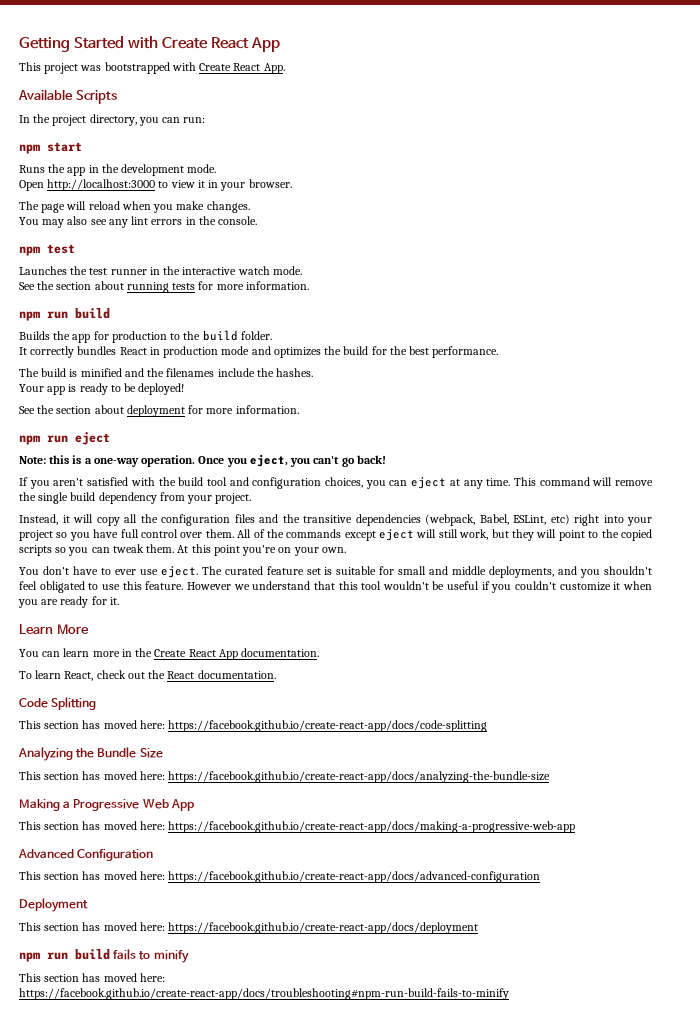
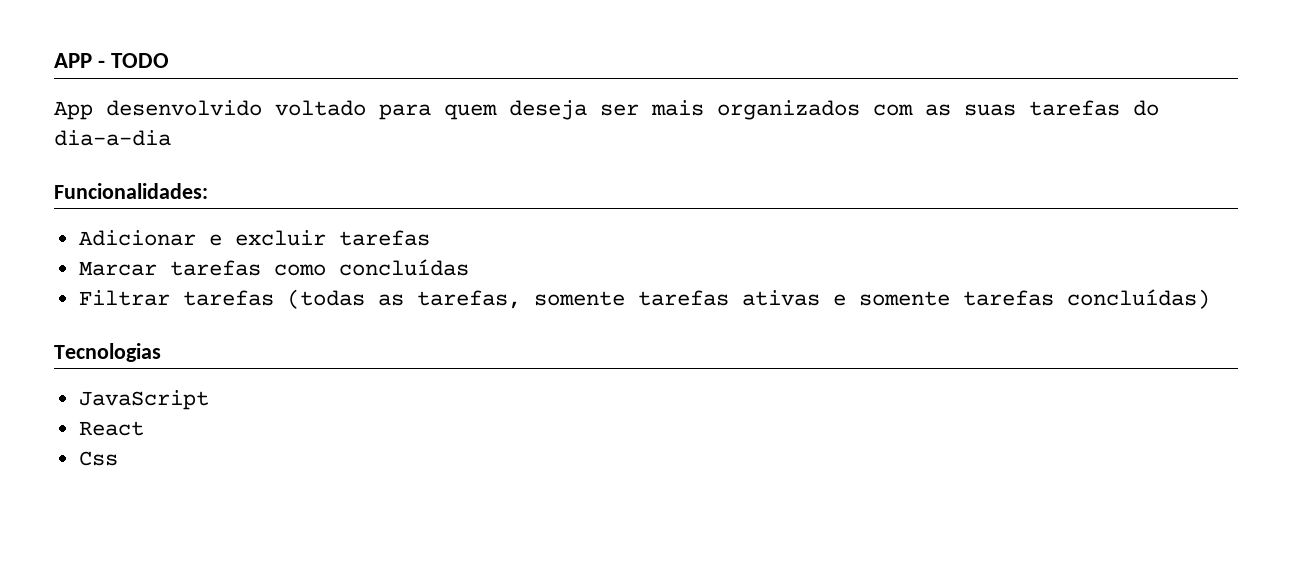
[19,36,280,52] [19,62,285,74] [18,89,117,104] [19,114,206,126] [19,142,82,154] [19,164,217,176] [19,179,292,191] [19,201,250,213] [19,216,258,228] [19,244,75,256] [19,266,302,275] [19,281,309,293] [19,308,110,321] [19,330,272,343] [19,346,499,358] [19,368,314,377] [19,383,185,395] [19,405,299,417] [19,432,110,445] [19,454,386,467] [19,477,653,489] [19,492,252,504] [19,514,652,526] [19,529,652,541] [19,544,346,556] [19,566,652,578] [19,581,652,593] [18,596,119,608] [19,624,89,634] [19,648,320,660] [19,670,276,681] [19,697,97,710] [19,720,488,732] [18,747,163,761] [19,771,551,783] [19,799,194,811] [19,821,576,833] [18,849,154,861] [19,871,541,883] [19,898,88,912] [19,922,479,934] [19,949,189,963] [19,973,165,982] [19,988,509,1000] Getting Started with Create React App // This project was bootstrapped with Create React App. // Available Scripts // In the project directory, you can run: // npm start // Runs the app in the development mode. // Open http://localhost:3000 to view it in your browser. // The page will reload when you make changes. // You may also see any lint errors in the console. // npm test // Launches the test runner in the interactive watch mode. // See the section about running tests for more information. // npm run build // Builds the app for production to the build folder. // It correctly bundles React in production mode and optimizes the build for the best performance. // The build is minified and the filenames include the hashes. // Your app is ready to be deployed! // See the section about deployment for more information. // npm run eject // Note: this is a one-way operation. Once you eject, you can't go back! // If you aren't satisfied with the build tool and configuration choices, you can eject at any time. This command will remove the single build dependency from your project. // Instead, it will copy all the configuration files and the transitive dependencies (webpack, Babel, ESLint, etc) right into your project so you have full control over them. All of the commands except eject will still work, but they will point to the copied scripts so you can tweak them. At this point you're on your own. // You don't have to ever use eject. The curated feature set is suitable for small and middle deployments, and you shouldn't feel obligated to use this feature. However we understand that this tool wouldn't be useful if you couldn't customize it when you are ready for it. // Learn More // You can learn more in the Create React App documentation. // To learn React, check out the React documentation. // Code Splitting // This section has moved here: https://facebook.github.io/create-react-app/docs/code-splitting // Analyzing the Bundle Size // This section has moved here: https://facebook.github.io/create-react-app/docs/analyzing-the-bundle-size // Making a Progressive Web App // This section has moved here: https://facebook.github.io/create-react-app/docs/making-a-progressive-web-app // Advanced Configuration // This section has moved here: https://facebook.github.io/create-react-app/docs/advanced-configuration // Deployment // This section has moved here: https://facebook.github.io/create-react-app/docs/deployment // npm run build fails to minify // This section has moved here: https://facebook.github.io/create-react-app/docs/troubleshooting#npm-run-build-fails-to-minify -> [54,53,170,68] [54,100,1159,120] [54,130,171,146] [54,183,208,199] [78,230,430,246] [78,259,469,276] [78,289,1210,309] [54,343,161,362] [78,390,209,410] [78,421,144,436] [78,451,118,466] APP - TODO // App desenvolvido voltado para quem deseja ser mais organizados com as suas tarefas do dia-a-dia // Funcionalidades: // Adicionar e excluir tarefas // Marcar tarefas como concluídas // Filtrar tarefas (todas as tarefas, somente tarefas ativas e somente tarefas concluídas) // Tecnologias // JavaScript // React // Css

